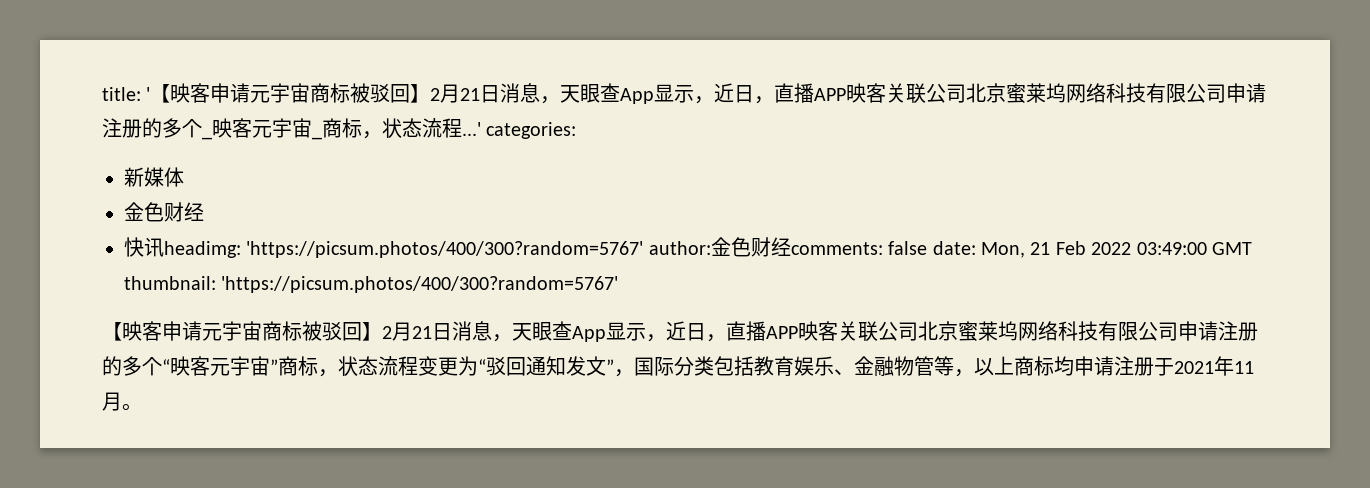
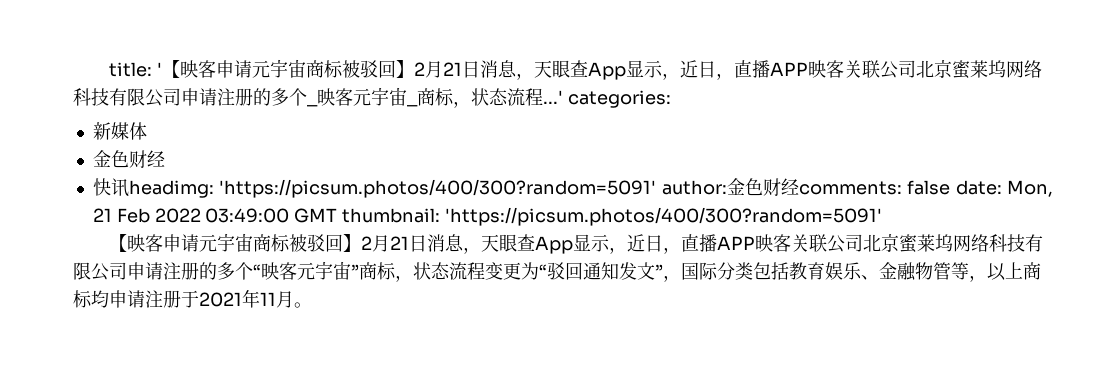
[246,241,644,258] 'https://picsum.photos/400/300?random=5767' -> [219,179,657,198] 'https://picsum.photos/400/300?random=5091'
[221,276,619,293] 'https://picsum.photos/400/300?random=5767' -> [444,207,882,226] 'https://picsum.photos/400/300?random=5091'

